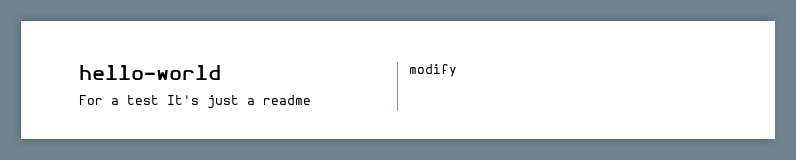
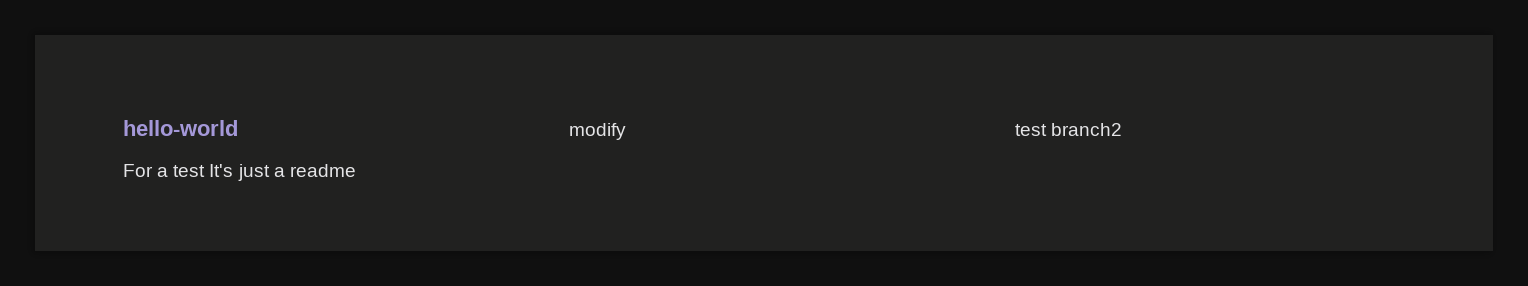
(457, 70) none -> [1015,123,1123,136] // test branch2

